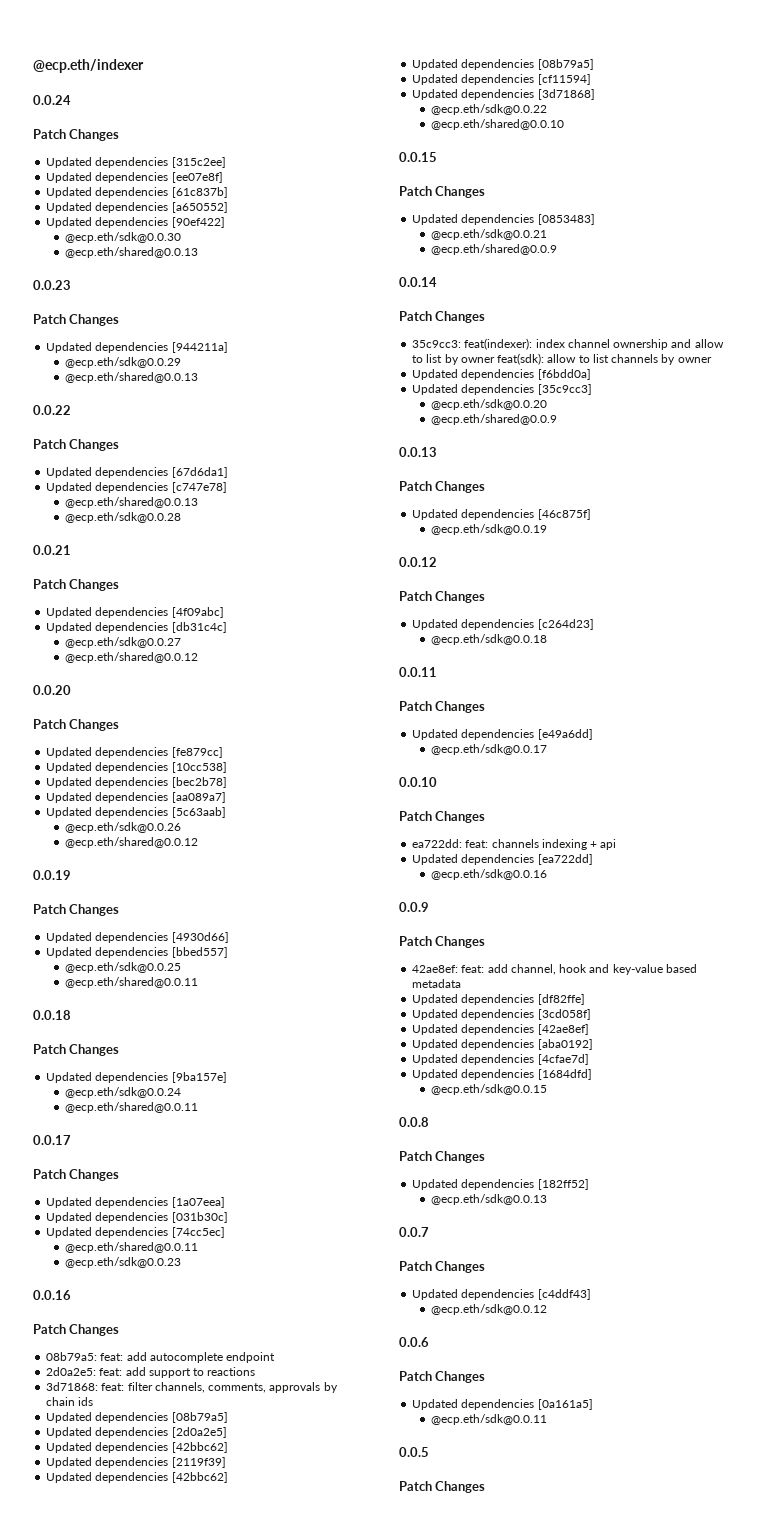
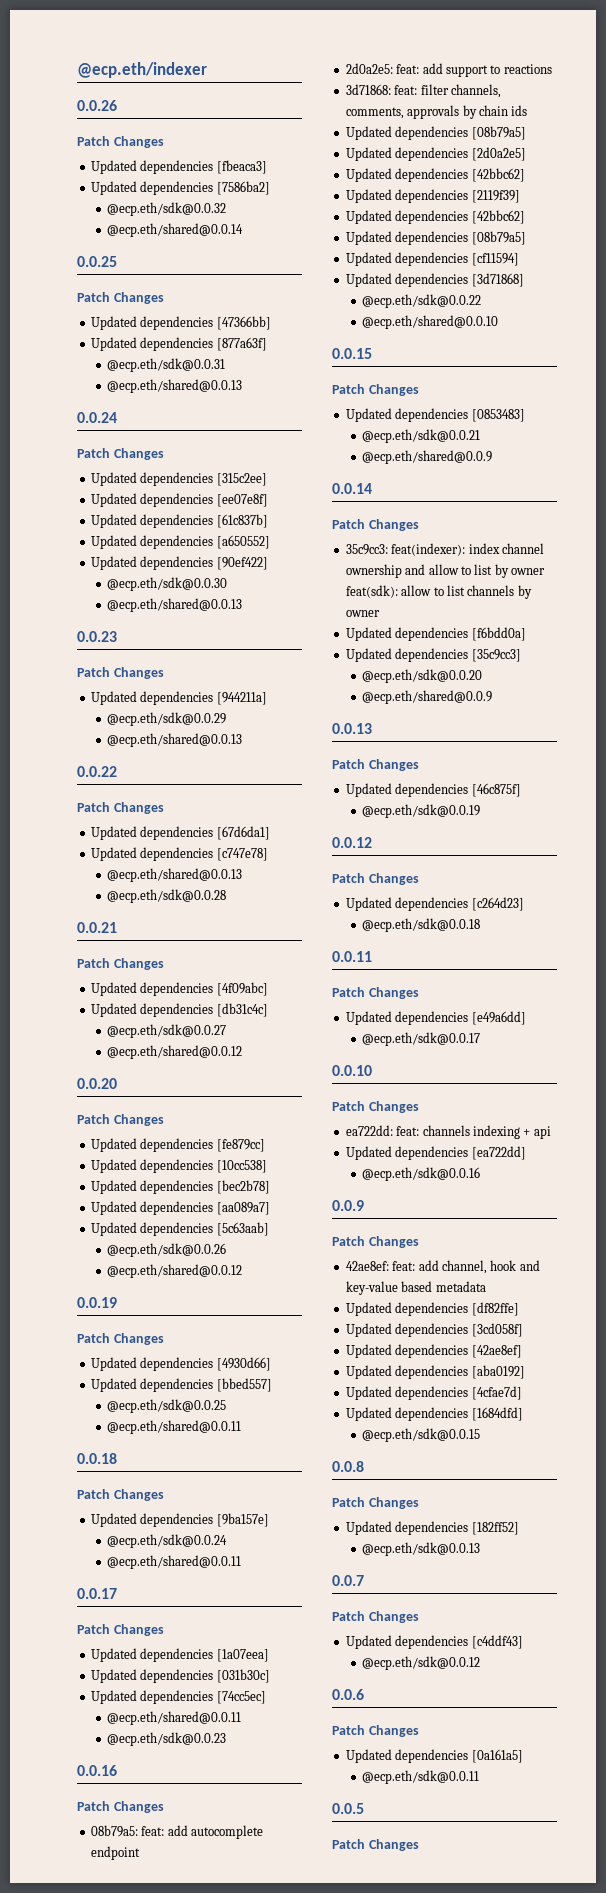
(144, 66) none -> [77,100,117,111] [77,136,164,148] [90,160,267,174] [90,181,270,195] [107,202,227,216] [107,223,244,237] [77,256,117,267] [77,292,164,304] [90,316,271,330] [90,337,267,351] [107,358,226,372] [107,379,243,393] // 0.0.26 // Patch Changes // Updated dependencies [fbeaca3] // Updated dependencies [7586ba2] // @ecp.eth/sdk@0.0.32 // @ecp.eth/shared@0.0.14 // 0.0.25 // Patch Changes // Updated dependencies [47366bb] // Updated dependencies [877a63f] // @ecp.eth/sdk@0.0.31 // @ecp.eth/shared@0.0.13

